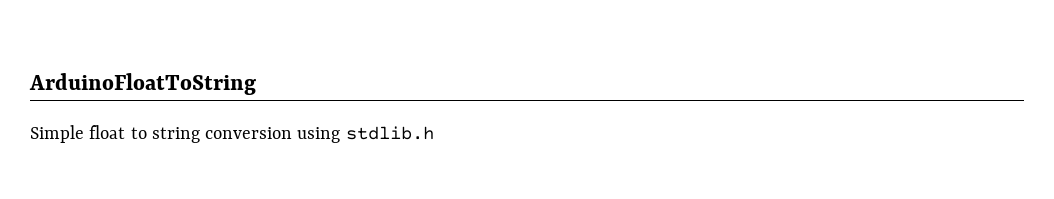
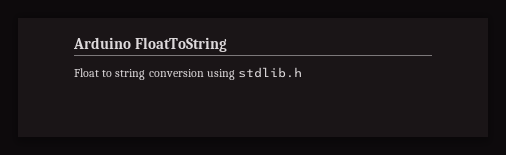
[29,73,256,95] [30,125,126,143] ArduinoFloatToString // Simple float -> [73,37,228,52] [74,68,99,77] Arduino FloatToString // Float

